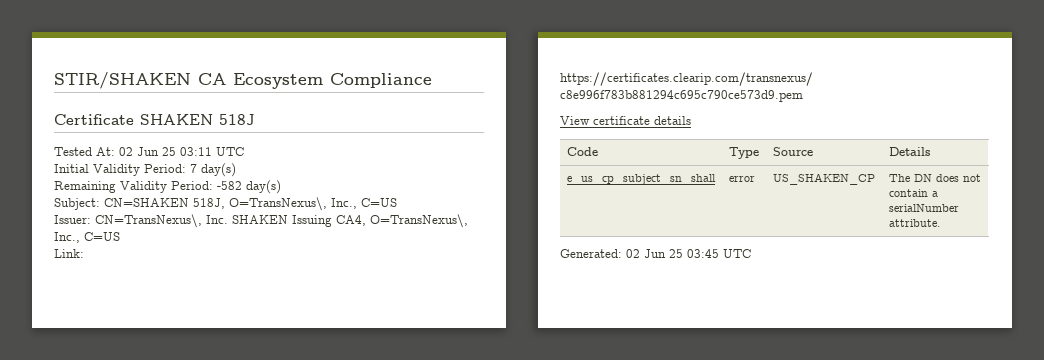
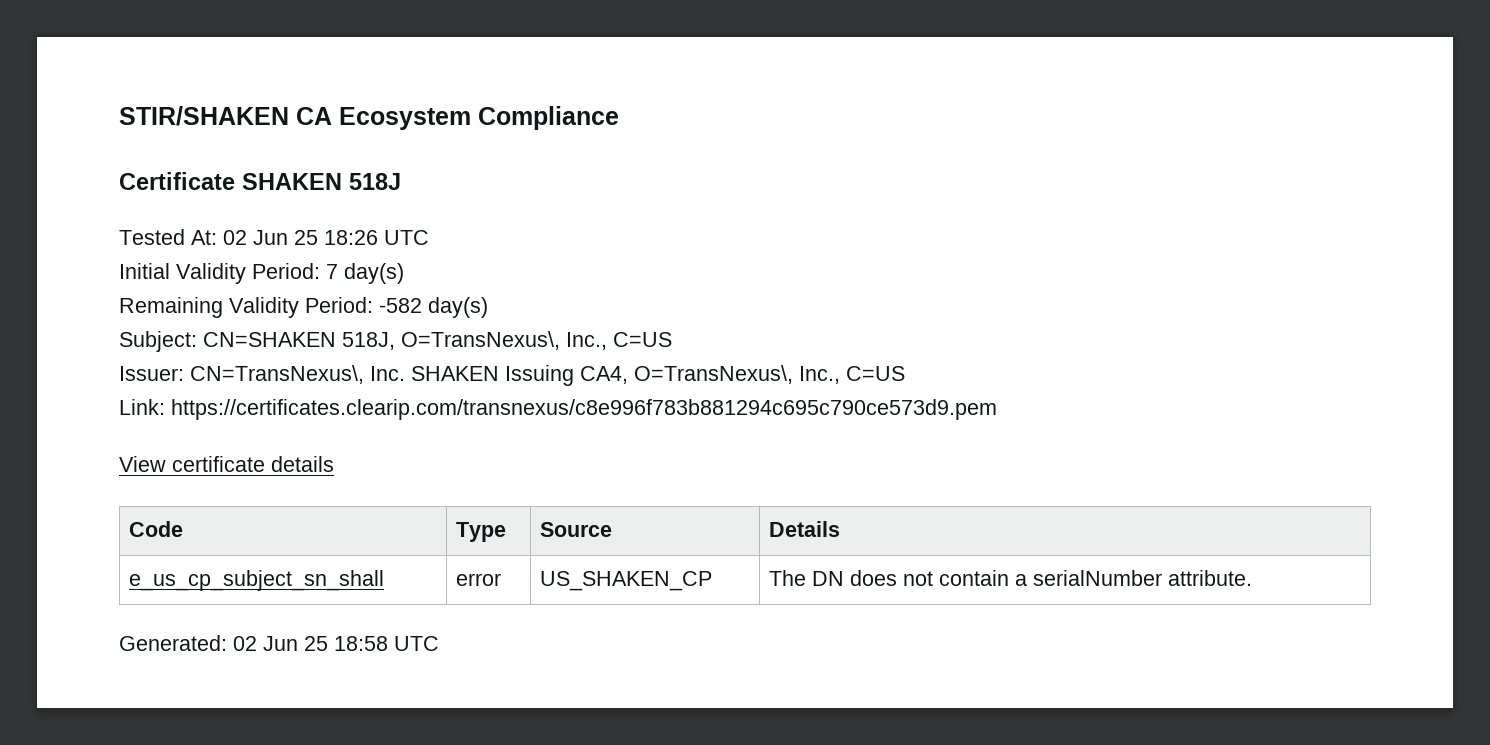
[180,147,212,156] 03:11 -> [324,230,378,245] 18:26
[687,249,719,258] 03:45 -> [334,636,388,651] 18:58

